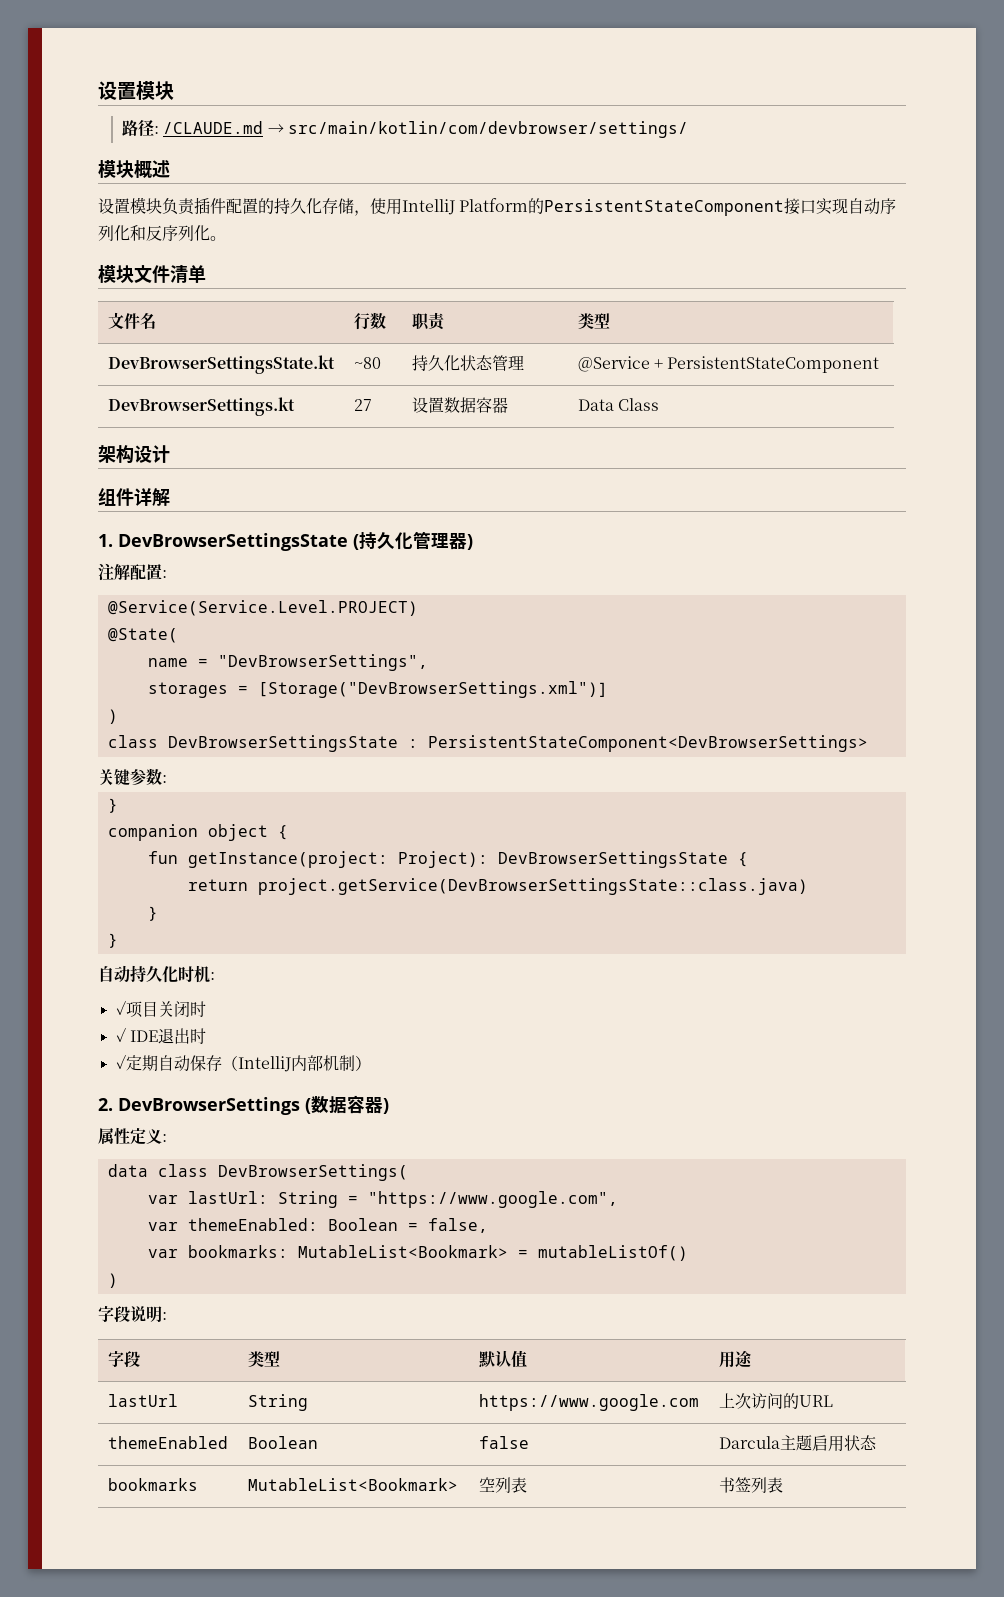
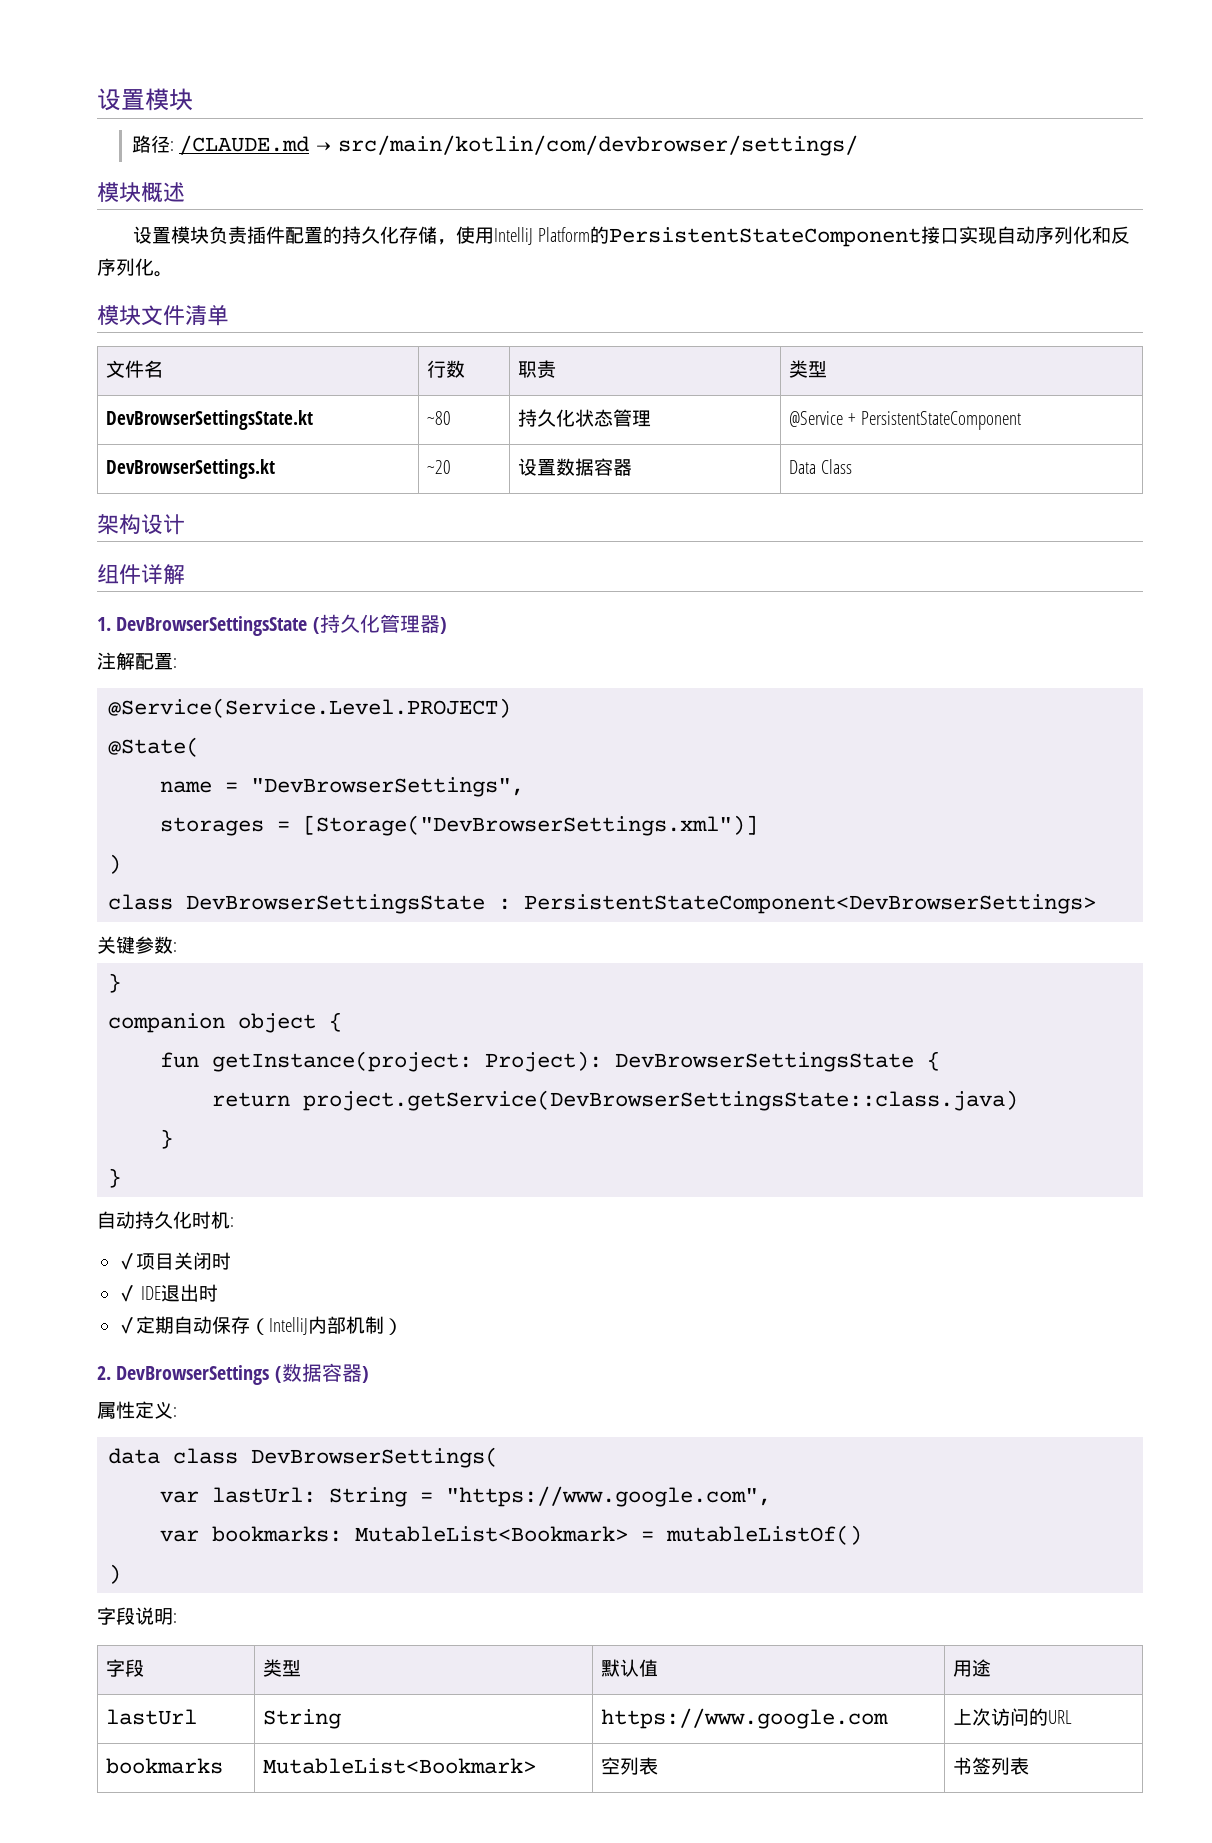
[353,399,372,411] 27 -> [427,460,452,474] ~20
[147,1218,488,1233] // var themeEnabled: Boolean = false, -> (772, 1496) none
[107,1436,228,1449] [247,1436,318,1449] [478,1436,529,1449] [718,1435,877,1452] // themeEnabled | Boolean | false | Darcula主题启用状态 -> (1073, 1717) none

